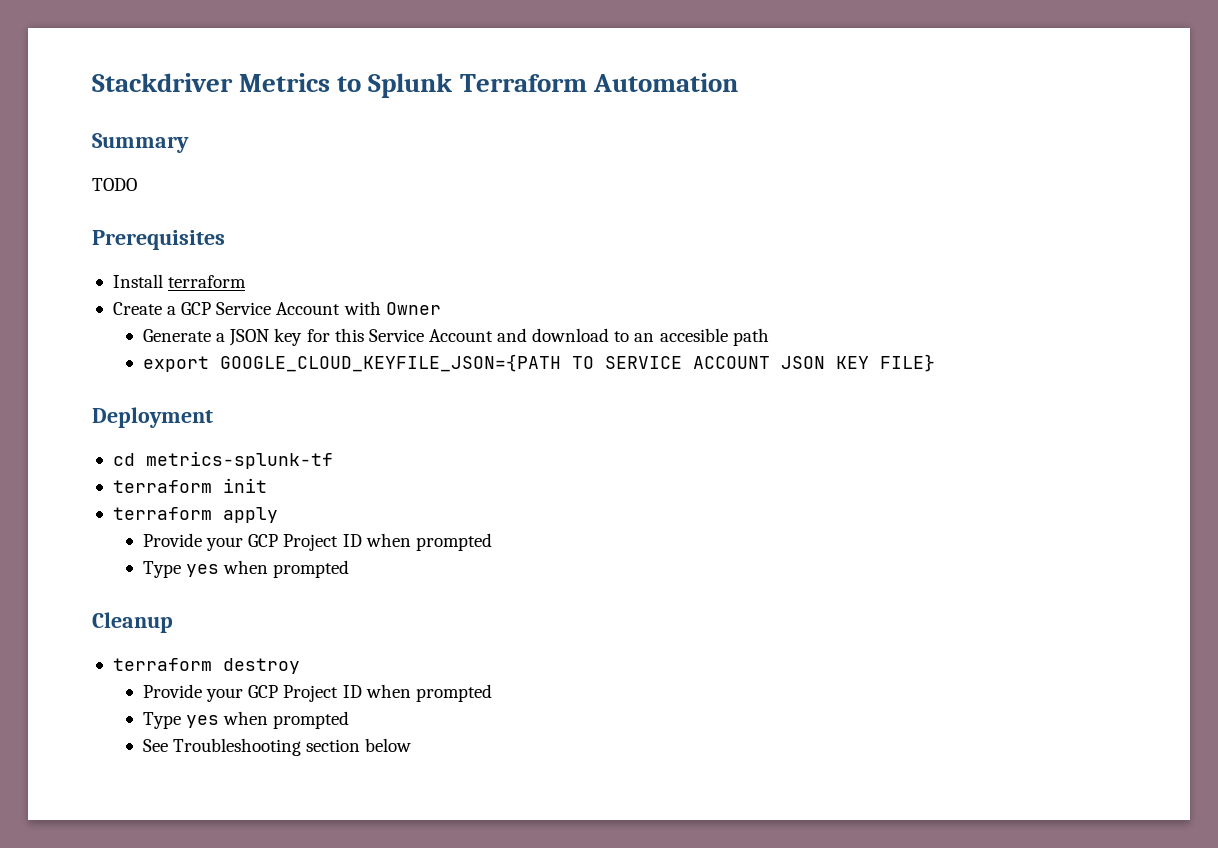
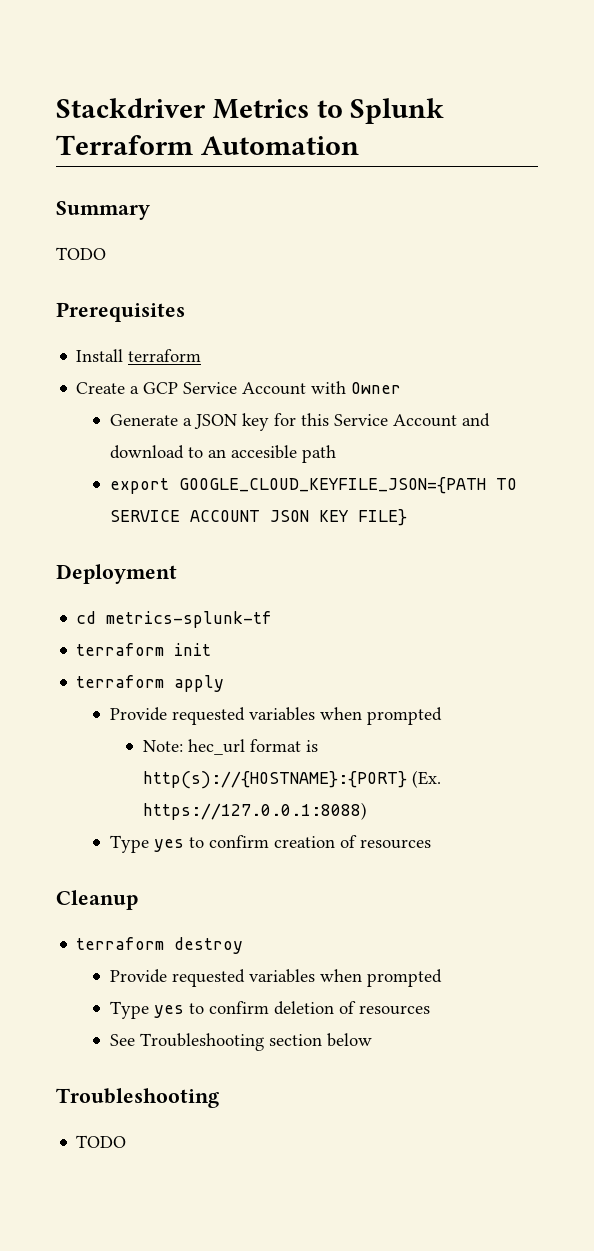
[206,533,492,551] [143,560,350,578] your GCP Project ID when prompted // Type yes when prompted -> [171,707,442,725] [142,739,318,755] [142,770,441,789] [142,802,367,820] [109,835,431,853] requested variables when prompted // Note: hec_url format is http(s)://{HOSTNAME}:{PORT} (Ex. https://127.0.0.1:8088) // Type yes to confirm creation of resources
[206,684,492,702] [143,711,350,729] your GCP Project ID when prompted // Type yes when prompted -> [171,969,442,987] [109,1001,430,1019] requested variables when prompted // Type yes to confirm deletion of resources
(412, 745) none -> [56,1088,219,1108] [76,1135,127,1148] // Troubleshooting // TODO

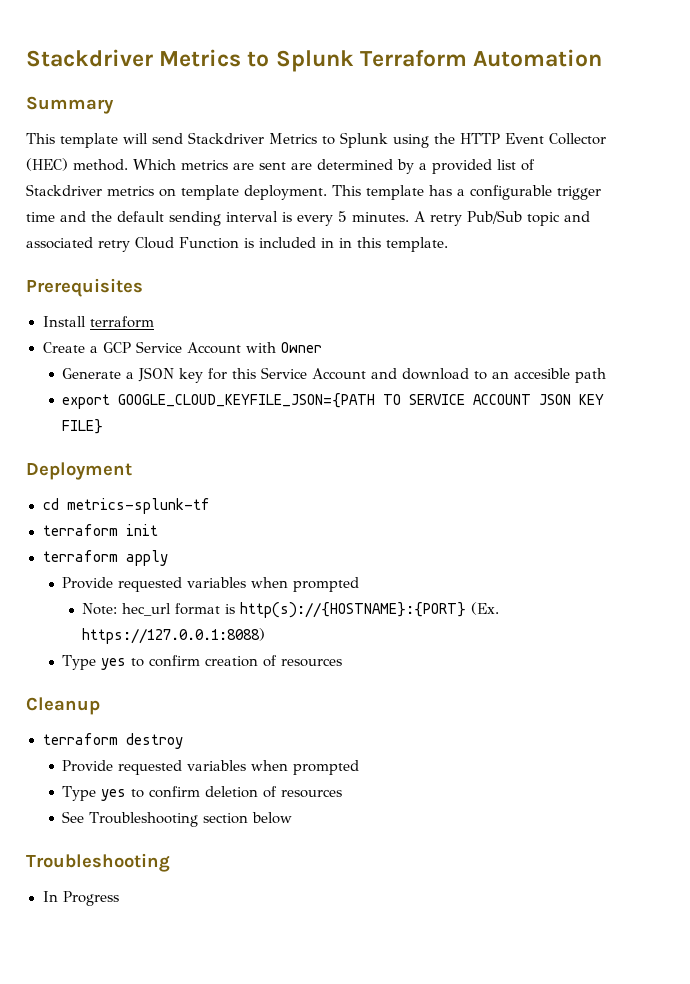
[56,247,106,260] TODO -> [26,132,606,148] [26,158,535,174] [26,184,601,200] [26,210,590,226] [26,237,448,252] This template will send Stackdriver Metrics to Splunk using the HTTP Event Collector (HEC) method. Which metrics are sent are determined by a provided list of Stackdriver metrics on template deployment. This template has a configurable trigger time and the default sending interval is every 5 minutes. A retry Pub/Sub topic and associated retry Cloud Function is included in in this template.
[76,1135,127,1148] TODO -> [42,891,119,906] In Progress

